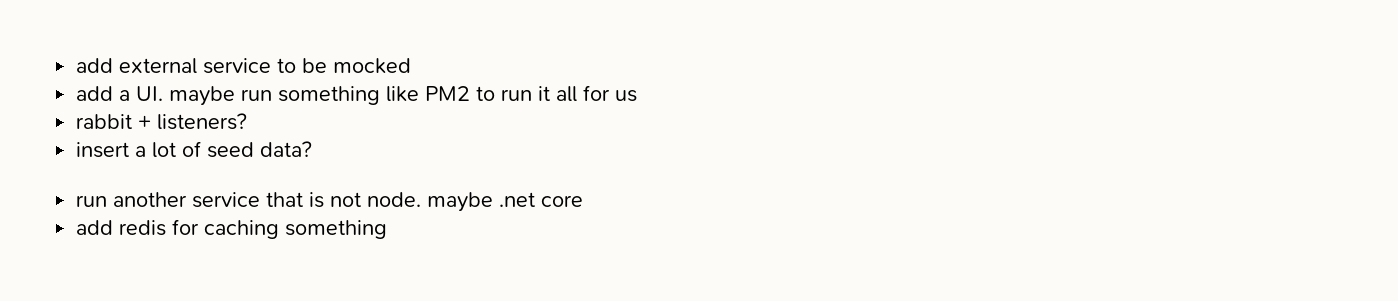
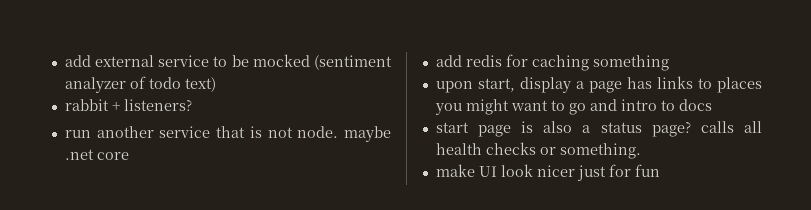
[76,85,638,106] [76,113,248,130] [76,141,313,158] // add a UI. maybe run something like PM2 to run it all for us // rabbit + listeners? // insert a lot of seed data? -> [314,55,393,70] [64,76,216,93] [64,99,192,111] (sentiment analyzer of todo text) // rabbit + listeners?
(388, 229) none -> [435,76,762,93] [434,99,712,115] [435,121,762,137] [435,142,641,159] [435,164,660,181] // upon start, display a page has links to places you might want to go and intro to docs // start page is also a status page? calls all health checks or something. // make UI look nicer just for fun

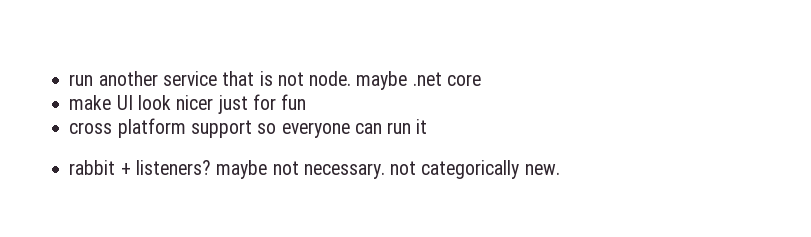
[64,54,393,70] [64,76,216,93] [64,99,192,111] add external service to be mocked (sentiment analyzer of todo text) // rabbit + listeners? // -> (69, 80) none
[435,54,669,71] [435,76,762,93] [434,99,712,115] [435,121,762,137] [435,142,641,159] // add redis for caching something // upon start, display a page has links to places you might want to go and intro to docs // start page is also a status page? calls all health checks or something. -> (481, 80) none
(660, 170) none -> [69,118,428,138] [69,160,560,179] // cross platform support so everyone can run it // rabbit + listeners? maybe not necessary. not categorically new.

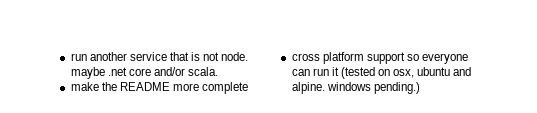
(481, 80) none -> [153,67,219,76] and/or scala.
[116,94,307,114] UI look nicer just for fun -> [101,82,249,94] the README more complete
[69,160,560,179] // rabbit + listeners? maybe not necessary. not categorically new. -> [340,67,472,79] [291,82,420,94] (tested on osx, ubuntu and alpine. windows pending.)

